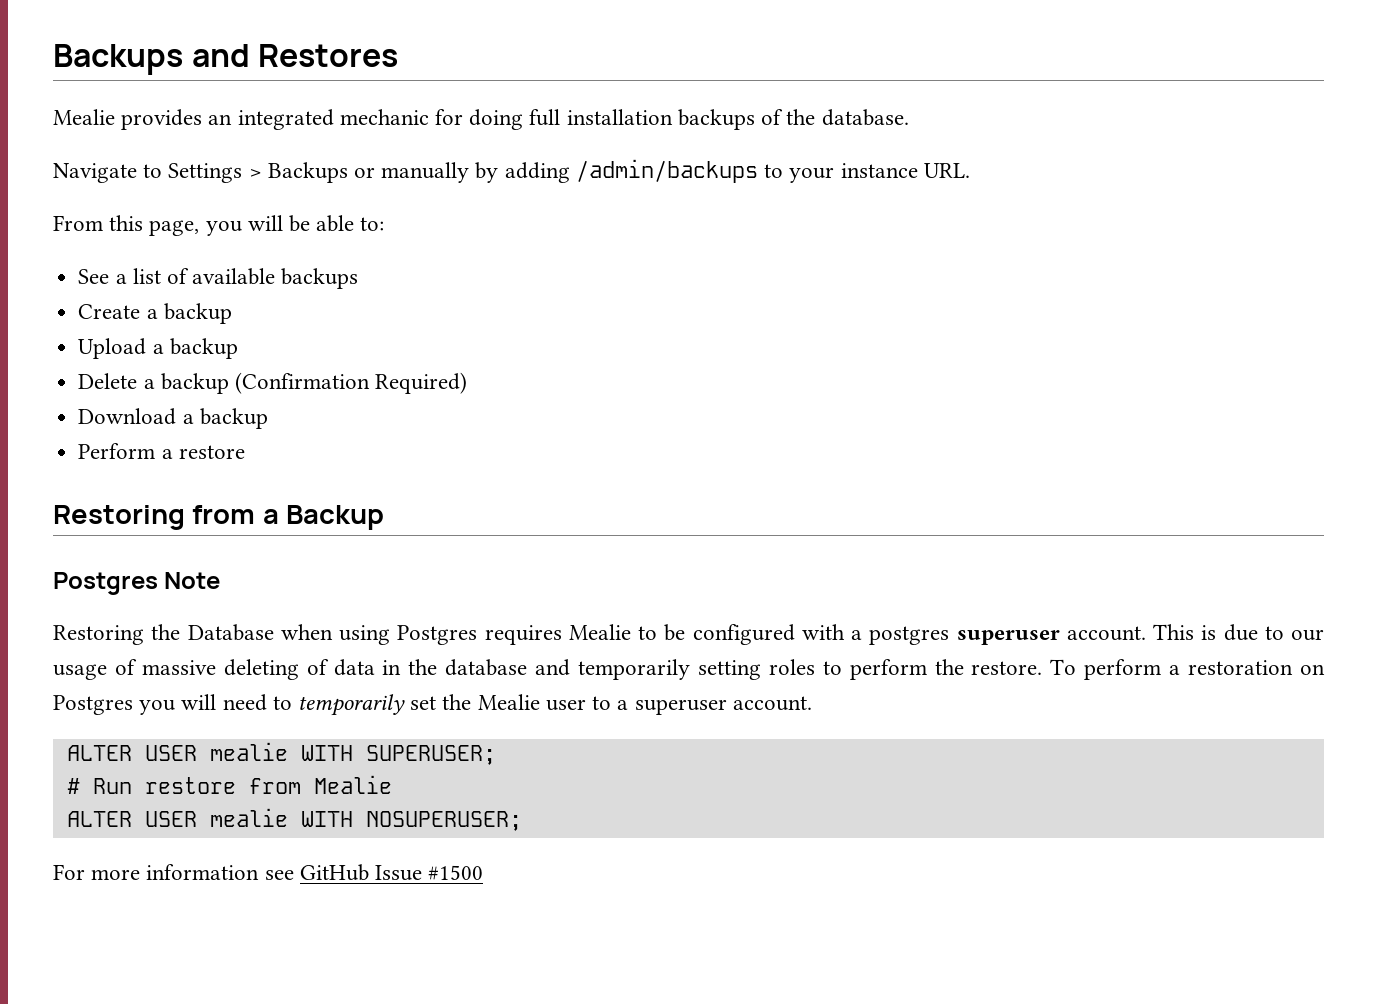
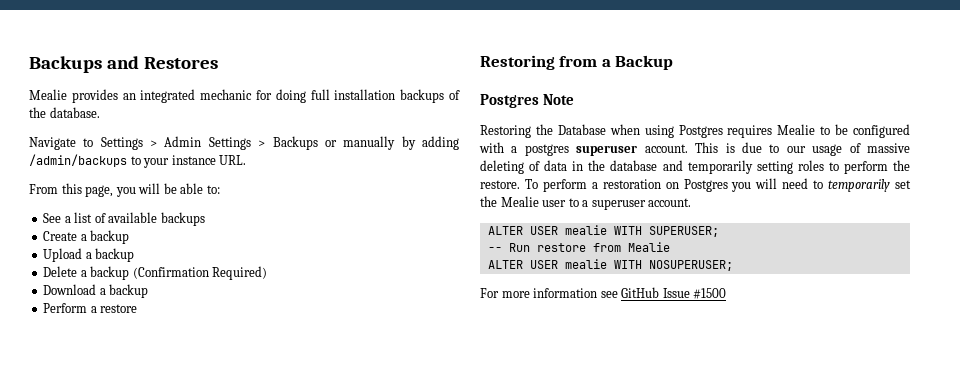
(262, 173) none -> [164,136,266,150] Admin Settings >
[66,778,80,794] # -> [487,247,502,252] --

